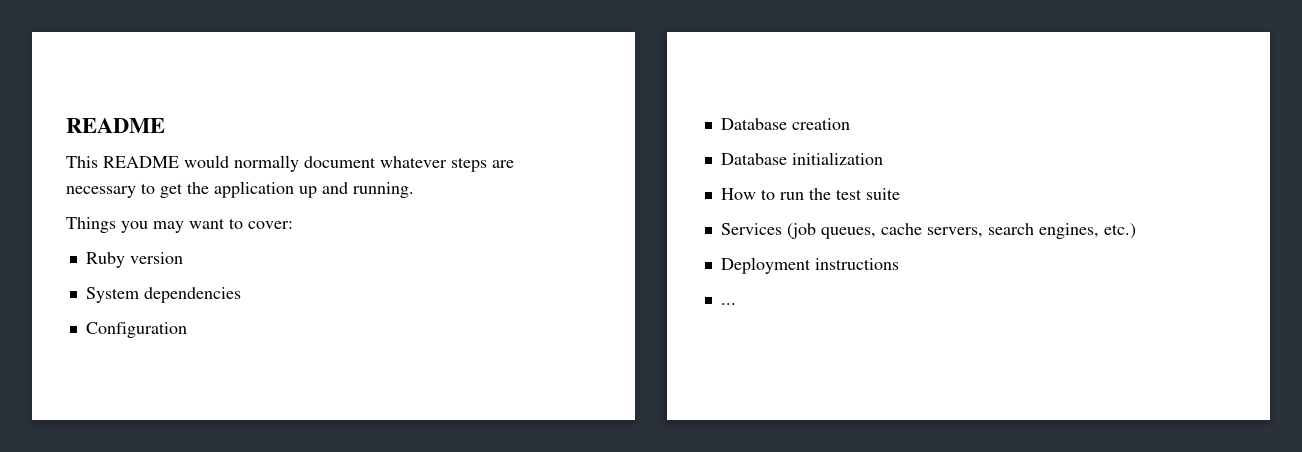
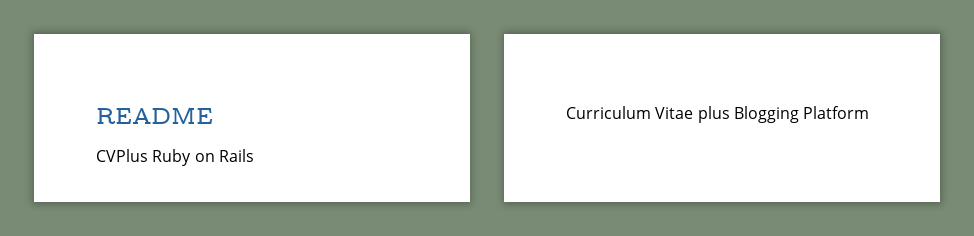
[66,155,514,172] [66,181,414,198] [66,217,293,233] [85,252,183,268] [85,287,241,303] [85,322,187,338] [720,118,850,130] [720,152,883,165] [720,188,900,200] [720,223,1136,239] [720,257,899,274] [720,303,736,305] This README would normally document whatever steps are necessary to get the application up and running. // Things you may want to cover: // Ruby version // System dependencies // Configuration // Database creation // Database initialization // How to run the test suite // Services (job queues, cache servers, search engines, etc.) // Deployment instructions // ... -> [96,149,254,166] [566,106,870,123] CVPlus Ruby on Rails // Curriculum Vitae plus Blogging Platform

